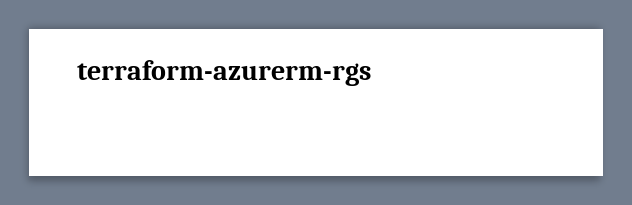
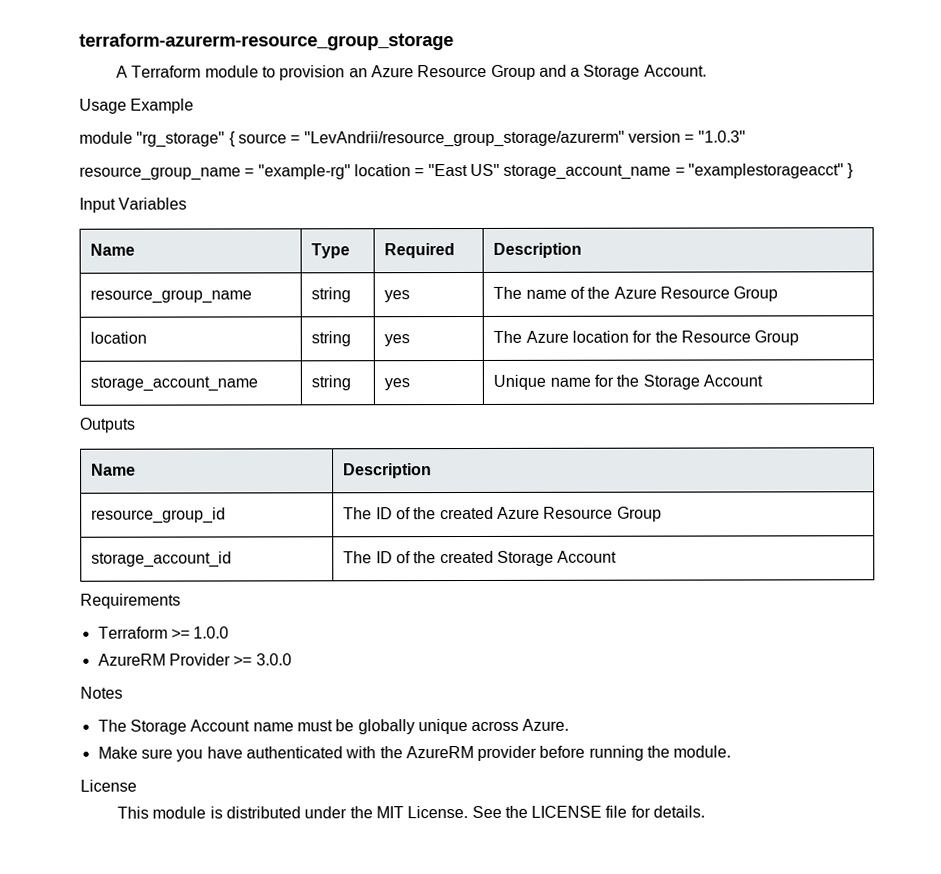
[77,60,371,86] terraform-azurerm-rgs -> [79,33,454,51] [115,64,707,81] [79,98,195,114] [79,130,746,148] [79,163,855,181] [79,197,188,213] [90,243,136,256] [311,243,351,259] [384,243,456,259] [493,242,583,258] [90,289,253,304] [311,287,352,303] [384,290,411,303] [493,286,779,302] [90,331,148,344] [311,331,352,347] [384,334,411,347] [493,330,800,346] [90,376,259,392] [311,375,352,391] [384,378,411,391] [493,374,764,390] [79,417,135,433] [91,463,137,476] [343,463,433,479] [91,507,227,524] [343,506,662,522] [91,551,233,568] [343,550,618,566] [80,593,181,609] [97,626,230,639] [97,653,292,666] [80,686,123,699] [97,718,570,735] [97,745,732,762] [80,779,137,792] [116,805,706,819] terraform-azurerm-resource_group_storage // A Terraform module to provision an Azure Resource Group and a Storage Account. // Usage Example // module "rg_storage" { source = "LevAndrii/resource_group_storage/azurerm" version = "1.0.3" // resource_group_name = "example-rg" location = "East US" storage_account_name = "examplestorageacct" } // Input Variables // Name | Type | Required | Description // resource_group_name | string | yes | The name of the Azure Resource Group // location | string | yes | The Azure location for the Resource Group // storage_account_name | string | yes | Unique name for the Storage Account // Outputs // Name | Description // resource_group_id | The ID of the created Azure Resource Group // storage_account_id | The ID of the created Storage Account // Requirements // Terraform >= 1.0.0 // AzureRM Provider >= 3.0.0 // Notes // The Storage Account name must be globally unique across Azure. // Make sure you have authenticated with the AzureRM provider before running the module. // License // This module is distributed under the MIT License. See the LICENSE file for details.

